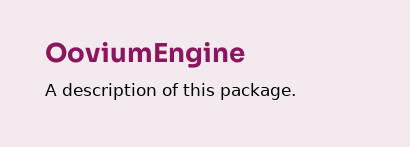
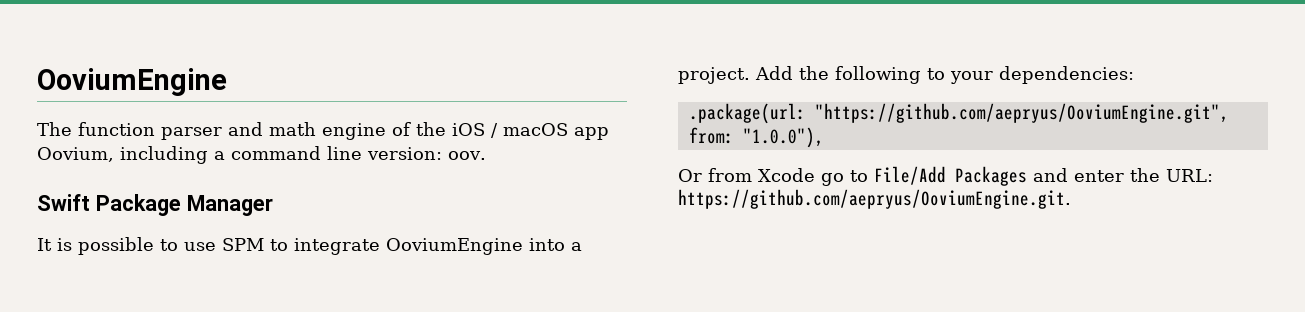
[45,83,296,100] A description of this package. -> [37,122,609,140] [37,146,486,164] [37,194,273,216] [37,237,582,255] [678,66,1134,84] [688,103,1229,124] [688,127,824,148] [678,166,1213,186] [678,189,1071,209] The function parser and math engine of the iOS / macOS app Oovium, including a command line version: oov. // Swift Package Manager // It is possible to use SPM to integrate OoviumEngine into a project. Add the following to your dependencies: // .package(url: "https://github.com/aepryus/OoviumEngine.git", from: "1.0.0"), // Or from Xcode go to File/Add Packages and enter the URL: https://github.com/aepryus/OoviumEngine.git.

